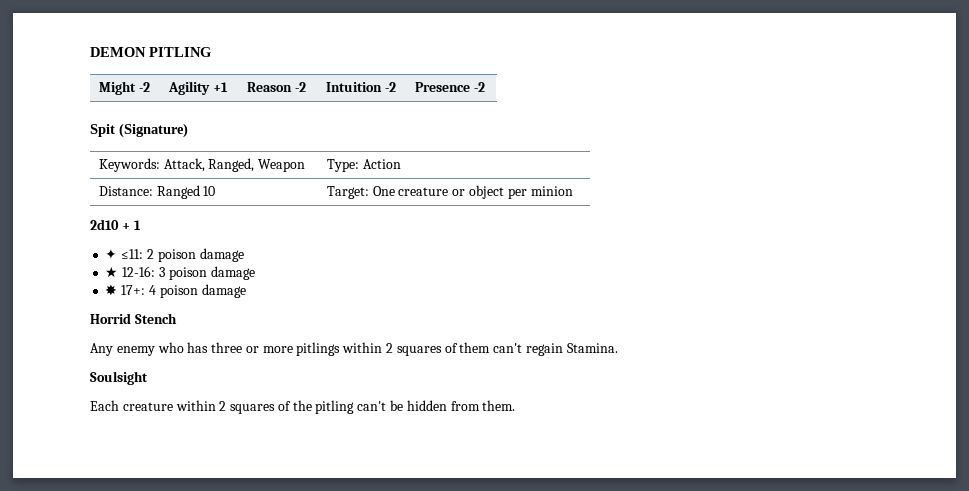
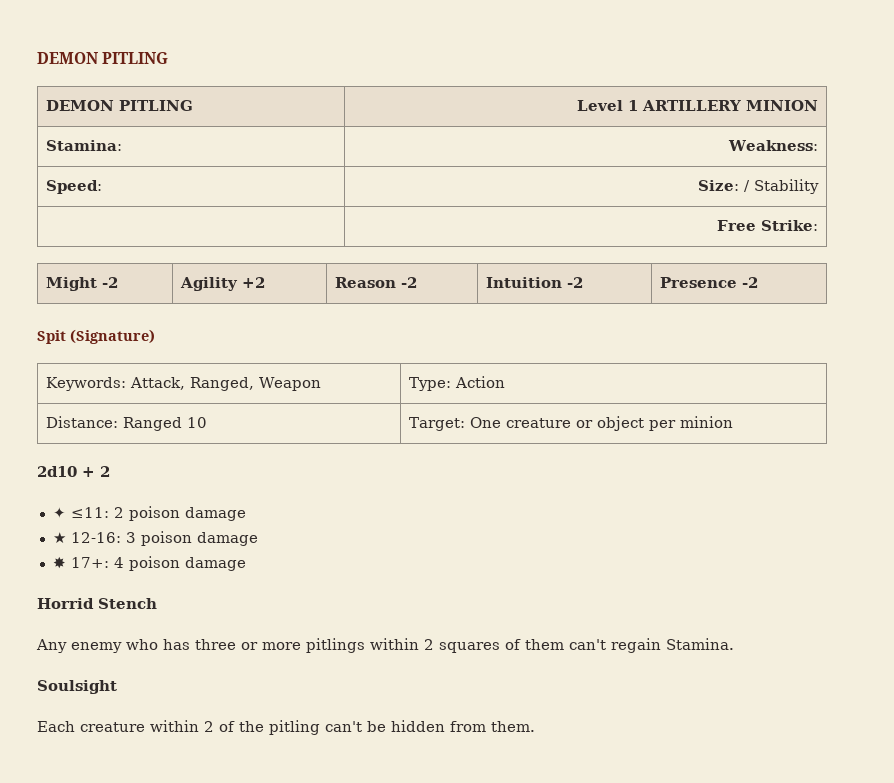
[90,47,211,57] DEMON PITLING -> [37,52,169,64] [45,100,193,111] [577,100,819,111] [45,140,122,151] [728,140,819,151] [45,180,102,194] [698,179,820,194] [717,220,819,231] DEMON PITLING // DEMON PITLING | Level 1 ARTILLERY MINION // Stamina: | Weakness: // Speed: | Size: / Stability // | Free Strike:
[212,82,228,92] +1 -> [241,277,265,288] +2
[133,220,141,230] 1 -> [100,466,110,477] 2
[230,404,276,414] squares -> (214, 726) none

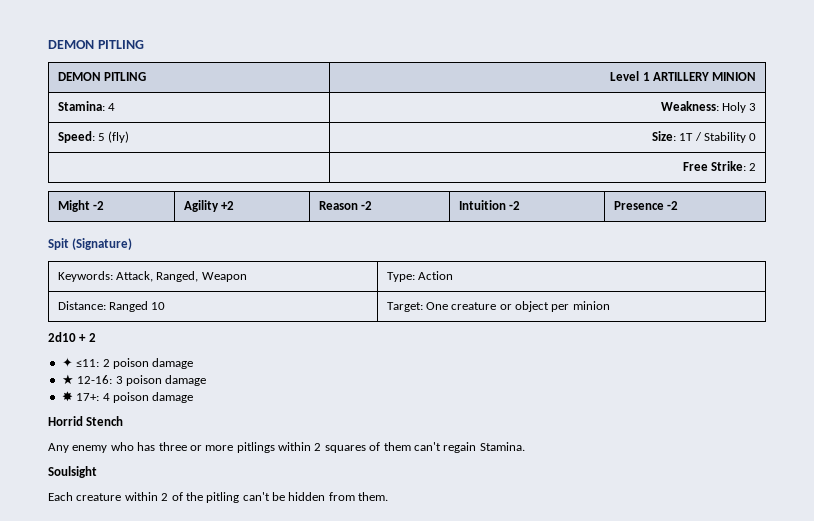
(122, 145) none -> [107,103,115,111] 4
(819, 145) none -> [722,102,757,113] Holy 3
(102, 187) none -> [97,131,130,143] 5 (fly)
(740, 185) none -> [679,133,694,141] 1T
(820, 186) none -> [749,133,757,141] 0
(819, 225) none -> [749,163,757,171] 2

